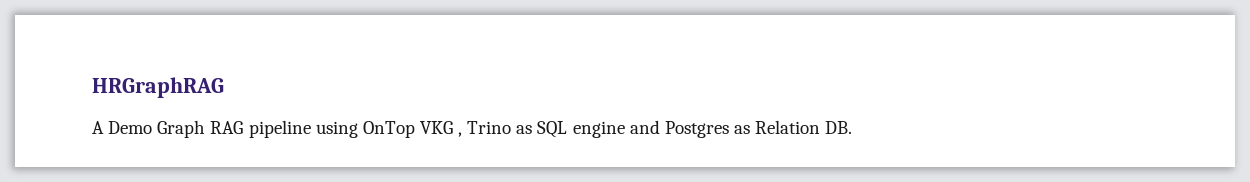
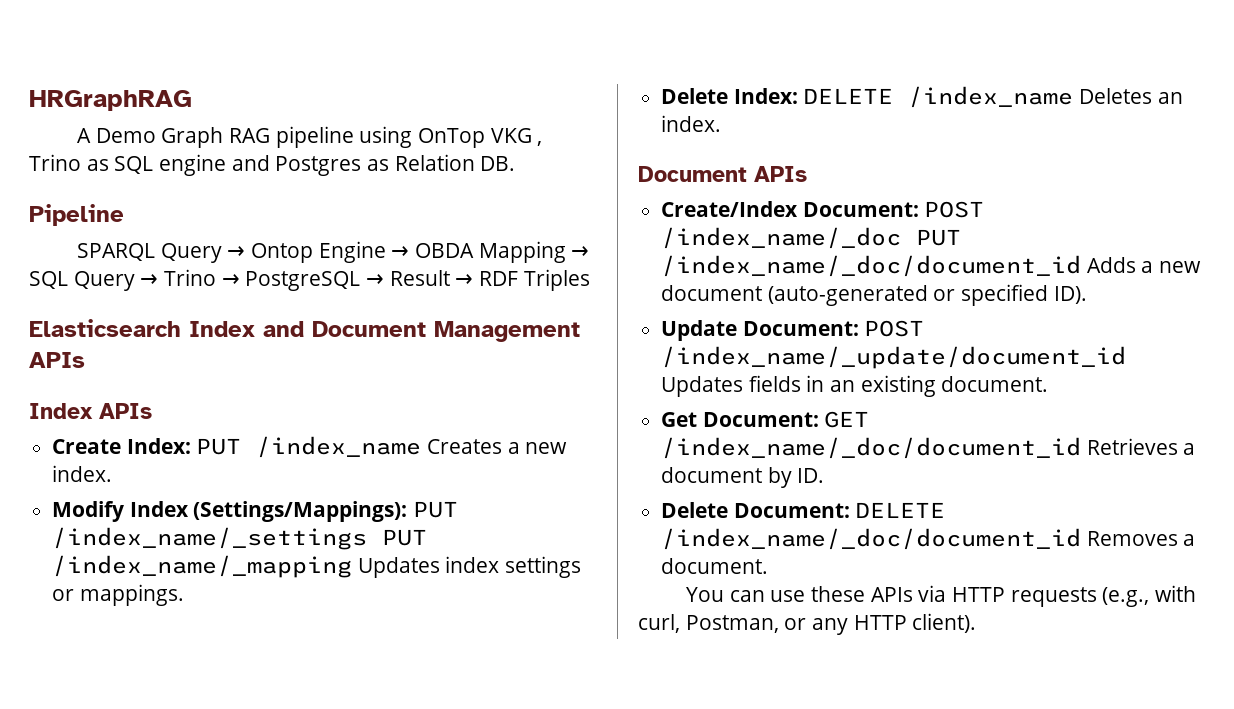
(853, 127) none -> [29,204,124,226] [76,241,590,263] [29,269,590,291] [29,319,580,342] [29,352,85,368] [29,403,152,419] [52,436,568,458] [52,465,113,482] [52,501,459,522] [52,527,428,550] [52,555,582,578] [52,584,184,606] [661,86,1183,108] [661,115,722,132] [638,166,807,182] [661,201,985,218] [661,227,962,249] [661,255,1202,277] [661,284,1087,306] [661,320,925,341] [661,346,1127,369] [661,375,1049,397] [661,411,870,428] [661,437,1196,459] [661,467,825,488] [661,502,946,518] [661,528,1196,550] [661,558,769,574] [685,585,1196,607] [638,613,977,635] // Pipeline // SPARQL Query → Ontop Engine → OBDA Mapping → SQL Query → Trino → PostgreSQL → Result → RDF Triples // Elasticsearch Index and Document Management APIs // Index APIs // Create Index: PUT /index_name Creates a new index. // Modify Index (Settings/Mappings): PUT /index_name/_settings PUT /index_name/_mapping Updates index settings or mappings. // Delete Index: DELETE /index_name Deletes an index. // Document APIs // Create/Index Document: POST /index_name/_doc PUT /index_name/_doc/document_id Adds a new document (auto-generated or specified ID). // Update Document: POST /index_name/_update/document_id Updates fields in an existing document. // Get Document: GET /index_name/_doc/document_id Retrieves a document by ID. // Delete Document: DELETE /index_name/_doc/document_id Removes a document. // You can use these APIs via HTTP requests (e.g., with curl, Postman, or any HTTP client).

